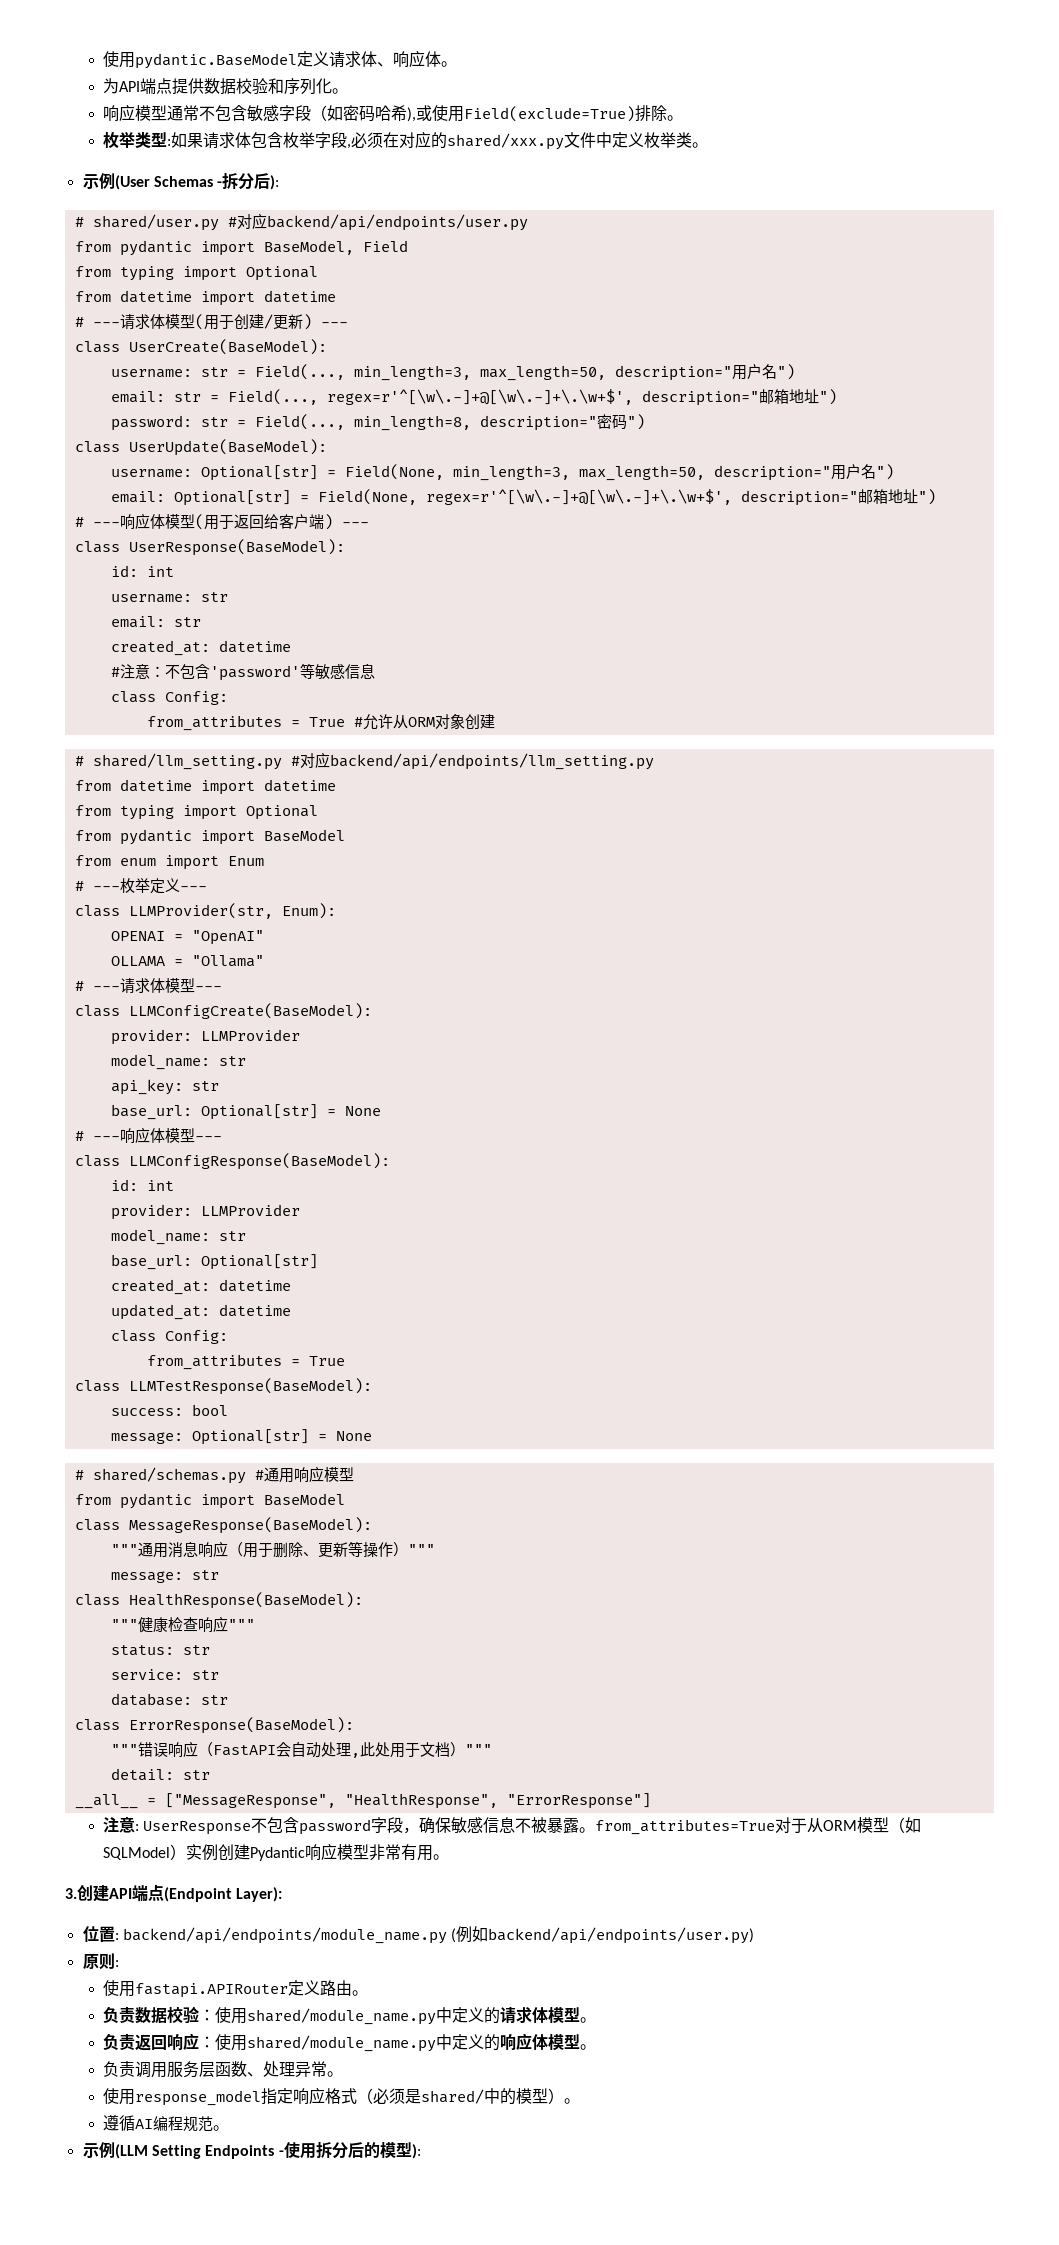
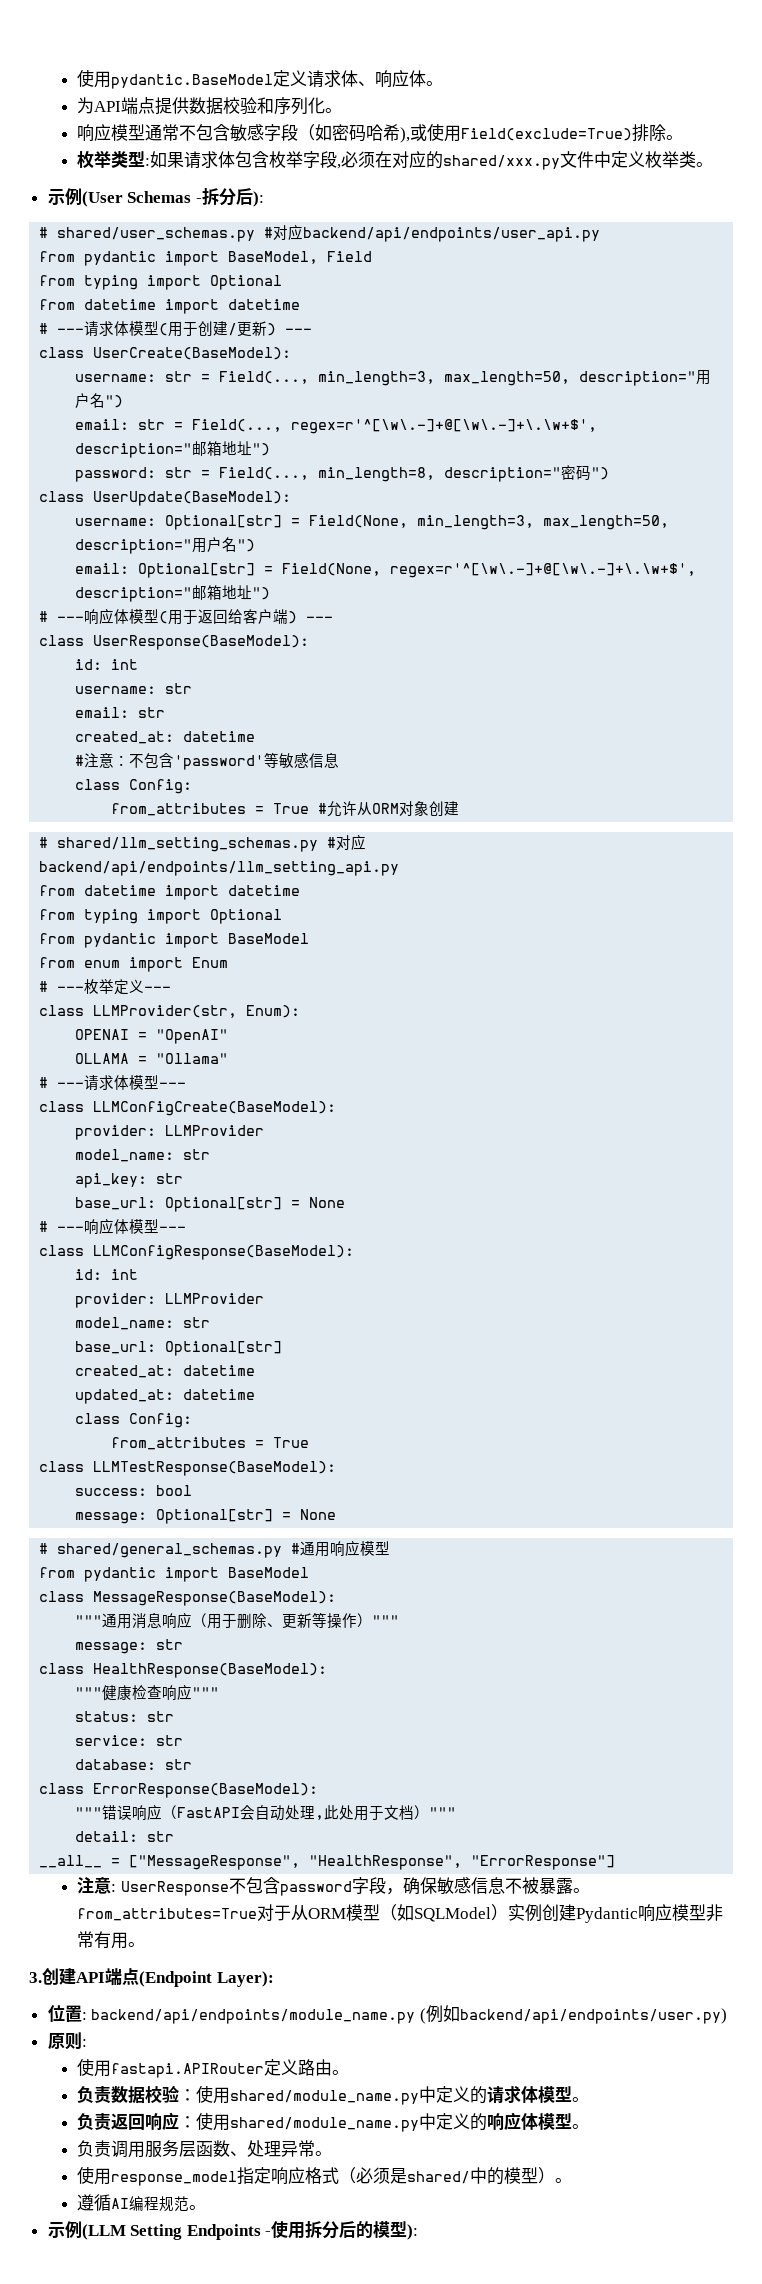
[92,213,528,231] shared/user.py #对应backend/api/endpoints/user.py -> [57,224,601,242] shared/user_schemas.py #对应backend/api/endpoints/user_api.py
[92,752,654,770] shared/llm_setting.py #对应backend/api/endpoints/llm_setting.py -> [57,834,367,852] [39,861,400,876] shared/llm_setting_schemas.py #对应backend/api/endpoints/llm_setting_api.py
[92,1467,246,1484] shared/schemas.py -> [57,1543,283,1558] shared/general_schemas.py

